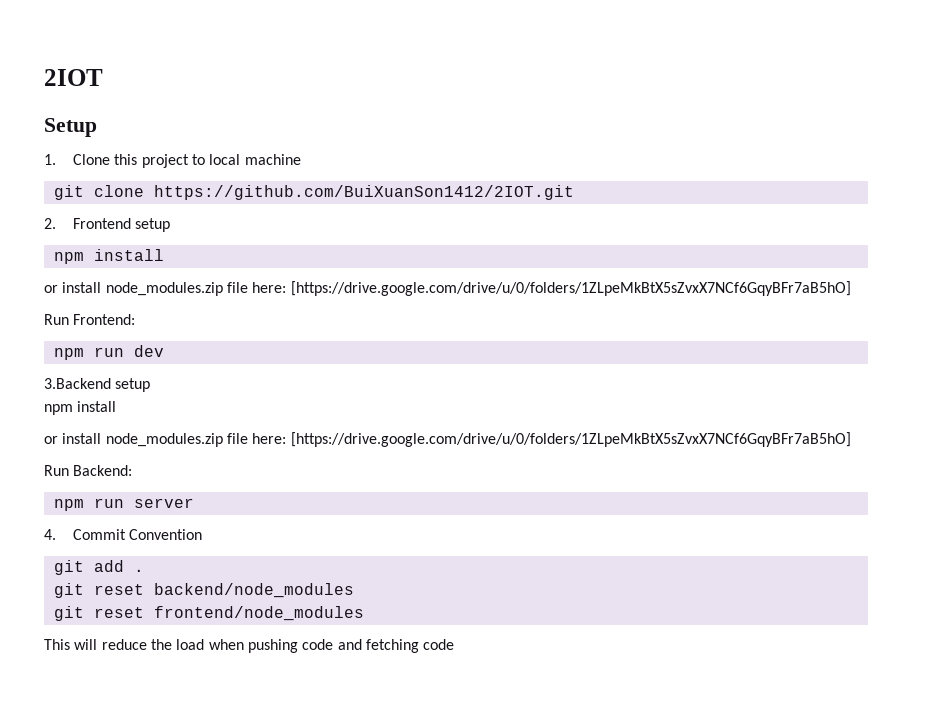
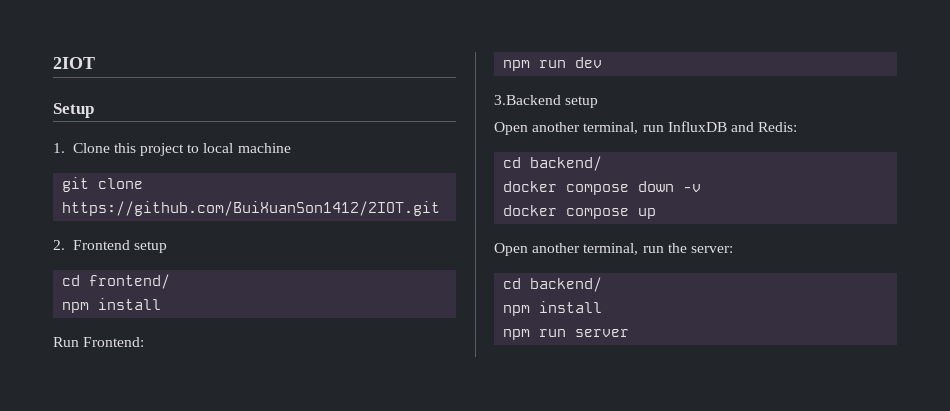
[53,249,164,264] [44,281,851,296] // npm install // or install node_modules.zip file here: [https://drive.google.com/drive/u/0/folders/1ZLpeMkBtX5sZvxX7NCf6GqyBFr7aB5hO] -> [62,274,171,289] [62,298,162,313] // cd frontend/ // npm install
[44,401,117,415] [44,432,851,447] [44,465,133,476] [53,498,194,511] [44,529,203,540] [53,560,144,575] [53,583,354,598] [53,606,364,621] [44,639,455,653] npm install // or install node_modules.zip file here: [https://drive.google.com/drive/u/0/folders/1ZLpeMkBtX5sZvxX7NCf6GqyBFr7aB5hO] // Run Backend: // npm run server // 4. Commit Convention // git add . // git reset backend/node_modules // git reset frontend/node_modules // This will reduce the load when pushing code and fetching code -> [494,121,798,135] [503,156,603,171] [503,181,702,195] [503,205,657,219] [494,243,733,256] [503,277,603,292] [503,301,603,316] [503,329,630,340] Open another terminal, run InfluxDB and Redis: // cd backend/ // docker compose down -v // docker compose up // Open another terminal, run the server: // cd backend/ // npm install // npm run server

